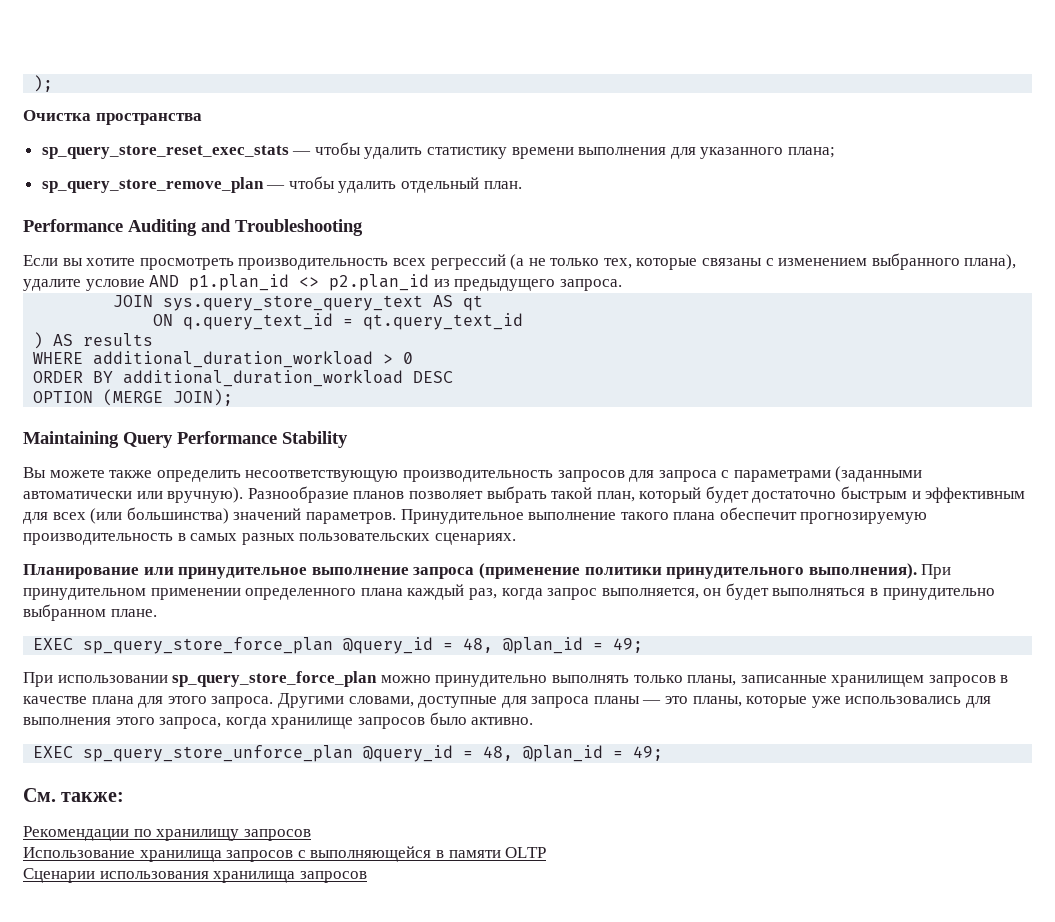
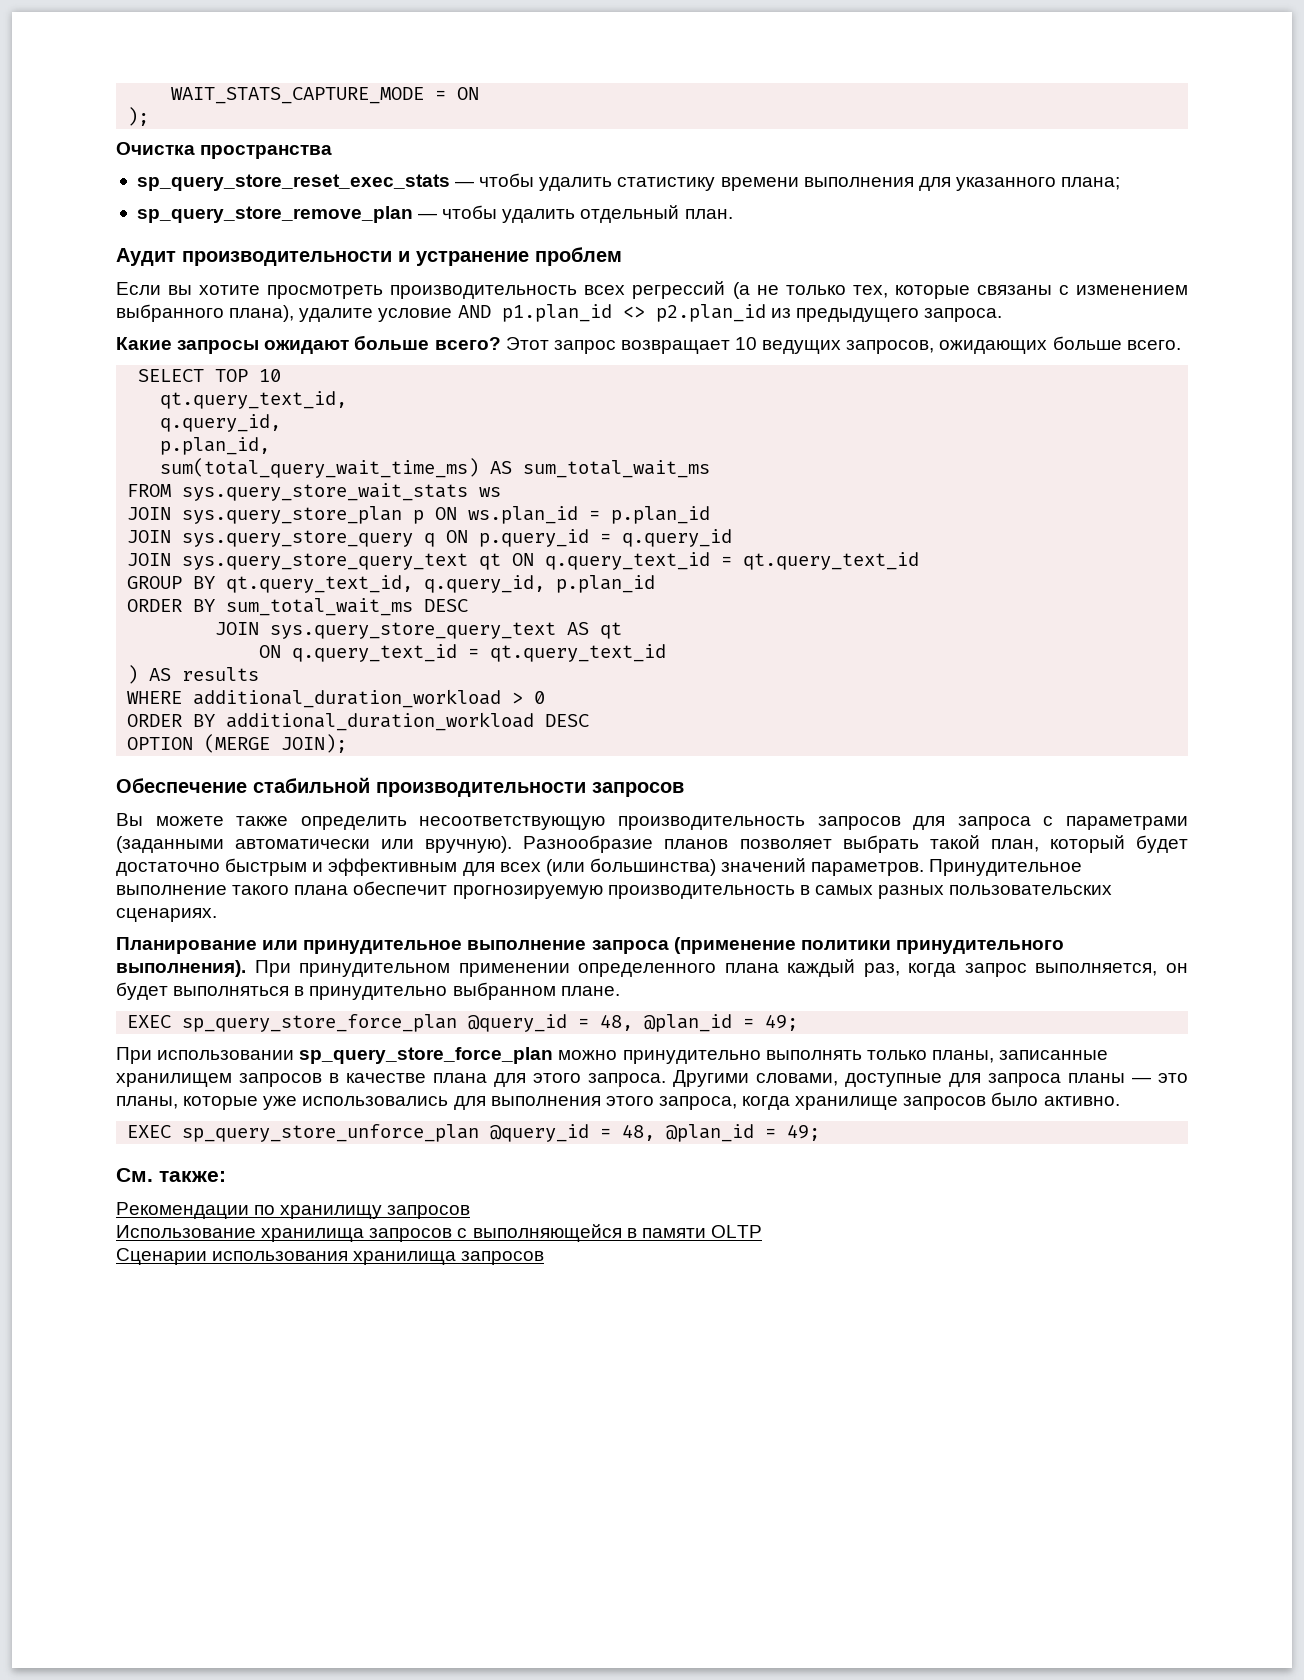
(33, 83) none -> [171,87,480,104] WAIT_STATS_CAPTURE_MODE = ON //
[23,219,363,236] Performance Auditing and Troubleshooting -> [116,247,622,266] Аудит производительности и устранение проблем
(622, 285) none -> [116,335,1181,354] [138,369,282,382] [160,391,348,409] [160,414,282,432] [160,437,271,455] [160,458,711,478] [127,483,502,501] [127,506,711,524] [127,529,733,547] [127,552,920,570] [127,575,656,593] [127,598,469,616] // Какие запросы ожидают больше всего? Этот запрос возвращает 10 ведущих запросов, ожидающих больше всего. // SELECT TOP 10 // qt.query_text_id, // q.query_id, // p.plan_id, // sum(total_query_wait_time_ms) AS sum_total_wait_ms // FROM sys.query_store_wait_stats ws // JOIN sys.query_store_plan p ON ws.plan_id = p.plan_id // JOIN sys.query_store_query q ON p.query_id = q.query_id // JOIN sys.query_store_query_text qt ON q.query_text_id = qt.query_text_id // GROUP BY qt.query_text_id, q.query_id, p.plan_id // ORDER BY sum_total_wait_ms DESC
[23,431,348,448] Maintaining Query Performance Stability -> [116,777,684,797] Обеспечение стабильной производительности запросов

